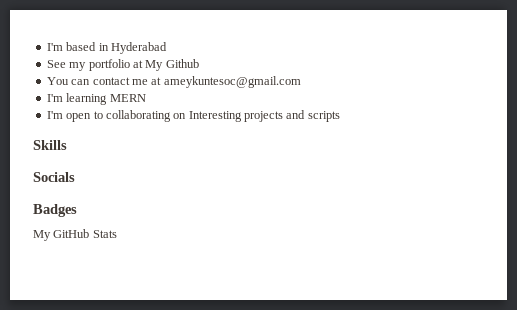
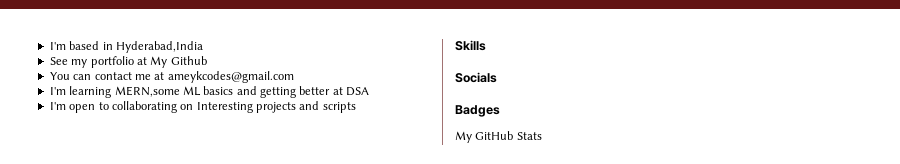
[110,42,167,54] Hyderabad -> [115,41,203,53] Hyderabad,India
[163,76,301,88] ameykuntesoc@gmail.com -> [167,71,294,83] ameykcodes@gmail.com
[109,94,146,102] MERN -> [114,86,370,98] MERN,some ML basics and getting better at DSA

